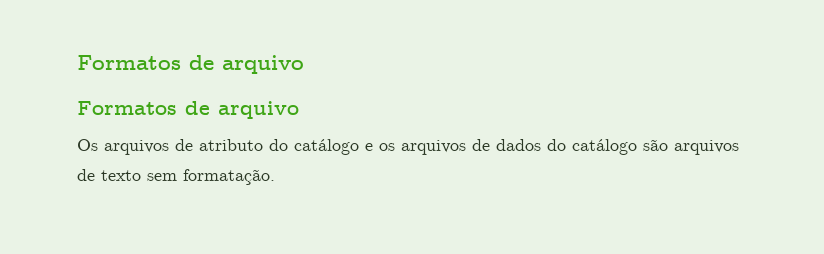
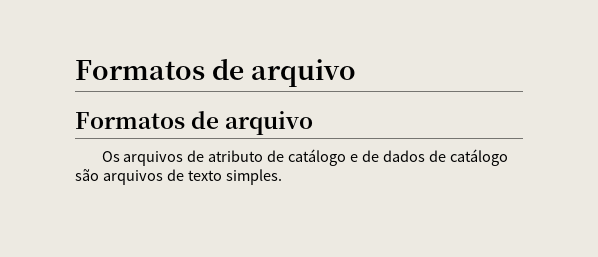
[269,139,288,151] do -> [267,150,285,162] de
[379,140,466,155] os arquivos -> (359, 158) none
[547,139,566,151] do -> [428,150,446,162] de
[147,169,275,185] sem formatação. -> [225,169,282,185] simples.

